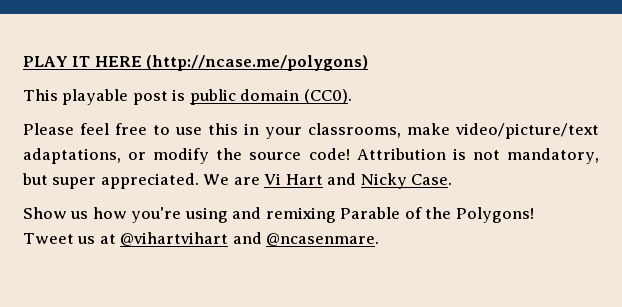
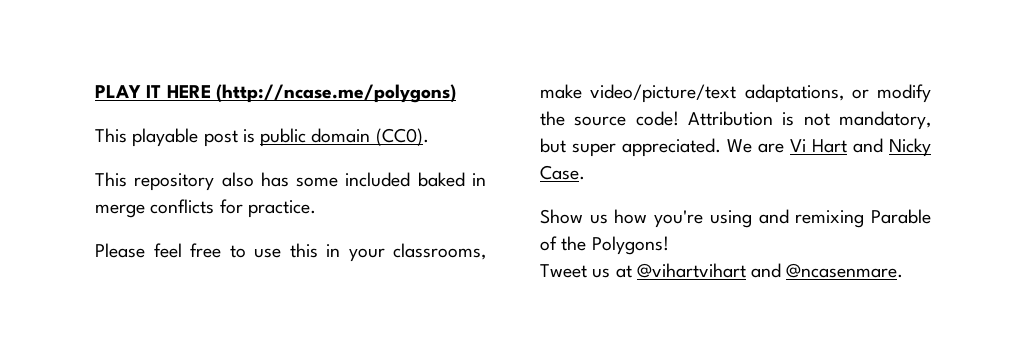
(352, 96) none -> [95,172,486,191] [95,199,316,218] // This repository also has some included baked in merge conflicts for practice.

